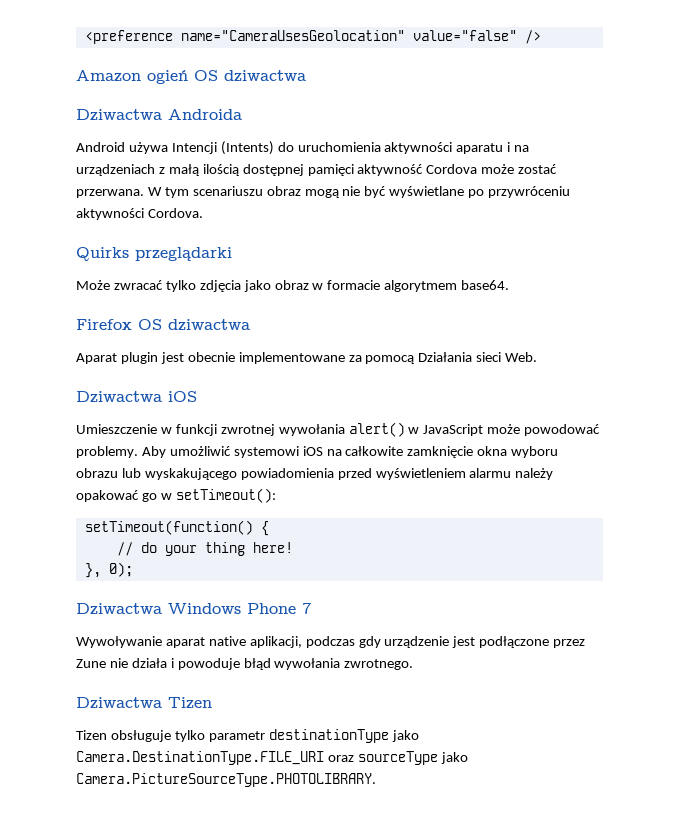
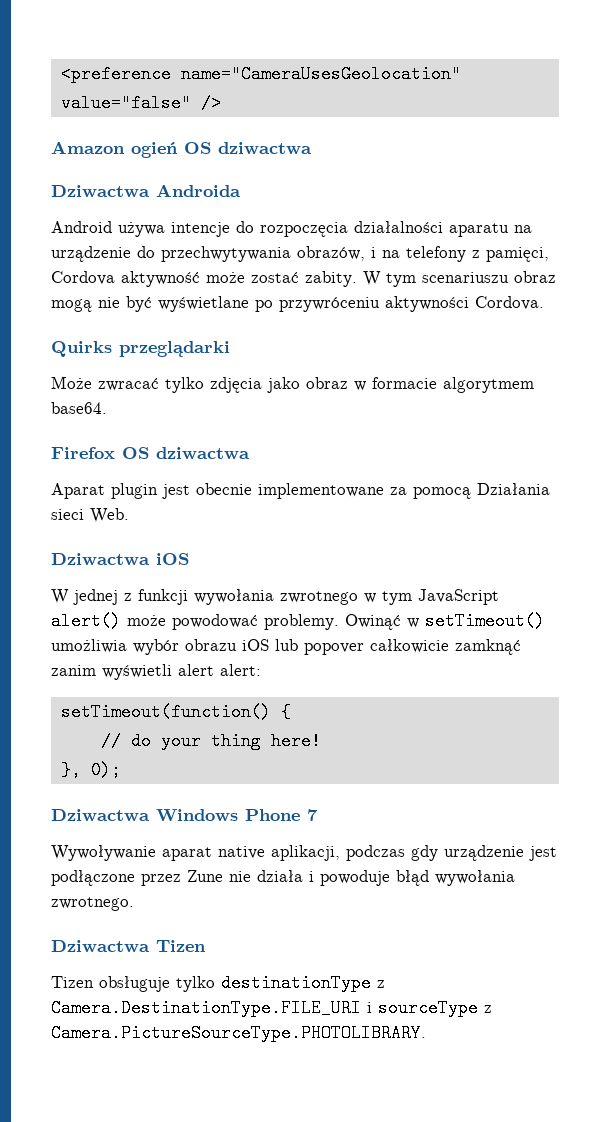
[171,141,530,155] [76,164,478,176] Intencji (Intents) do uruchomienia aktywności aparatu i na urządzeniach z małą ilością dostępnej pamięci aktywność Cordova -> [171,221,532,237] [51,246,549,262] [51,271,200,287] intencje do rozpoczęcia działalności aparatu na urządzenie do przechwytywania obrazów, i na telefony z pamięci, Cordova aktywność
[76,189,144,198] przerwana. -> [305,271,357,287] zabity.
[76,422,601,437] [76,446,559,458] [76,468,554,480] [76,488,276,503] Umieszczenie w funkcji zwrotnej wywołania alert() w JavaScript może powodować problemy. Aby umożliwić systemowi iOS na całkowite zamknięcie okna wyboru obrazu lub wyskakującego powiadomienia przed wyświetleniem alarmu należy opakować go w setTimeout(): -> [51,589,499,605] [51,612,545,630] [51,639,521,655] [51,664,261,680] W jednej z funkcji wywołania zwrotnego w tym JavaScript alert() może powodować problemy. Owinąć w setTimeout() umożliwia wybór obrazu iOS lub popover całkowicie zamknąć zanim wyświetli alert alert:
[208,729,419,743] [76,751,468,765] parametr destinationType jako Camera.DestinationType.FILE_URI oraz sourceType jako -> [221,974,385,992] [51,999,492,1017] destinationType z Camera.DestinationType.FILE_URI i sourceType z

